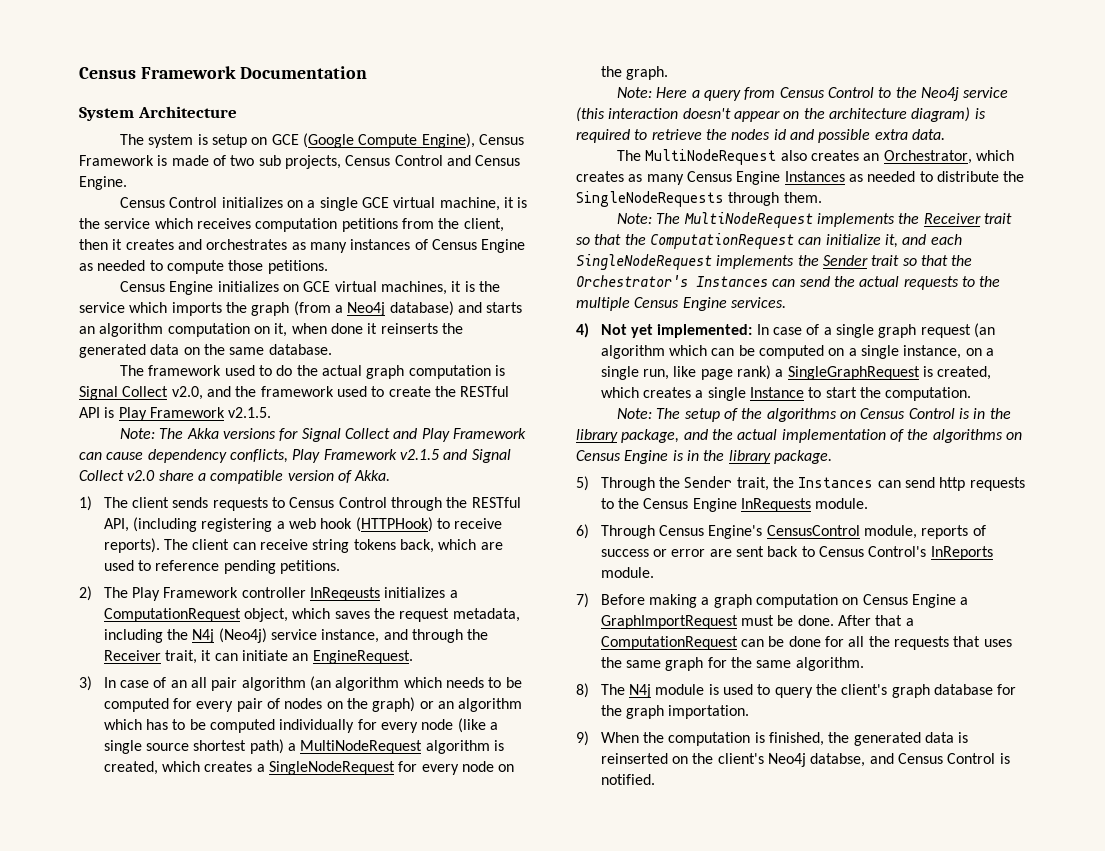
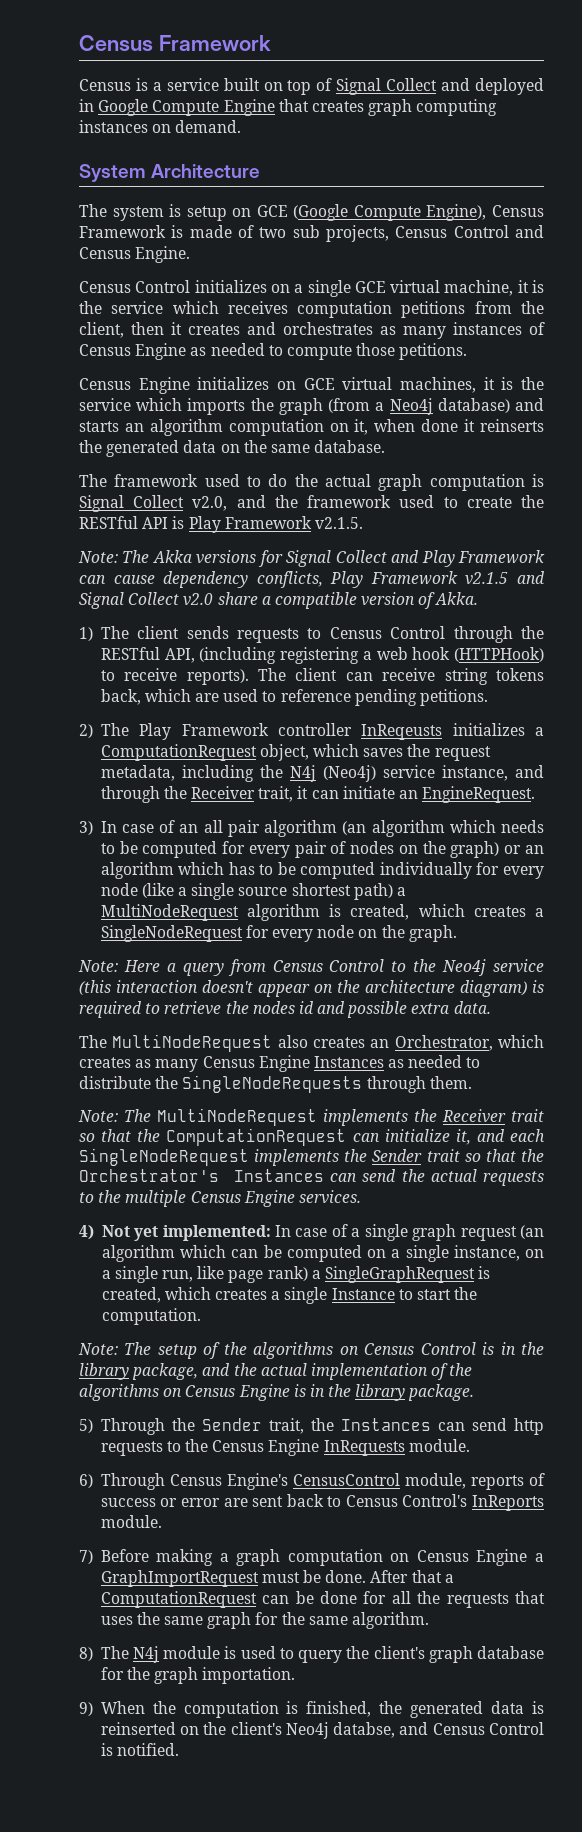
[79,66,368,79] Census Framework Documentation -> [79,35,271,51] [79,78,544,95] [79,99,498,116] [79,120,242,133] Census Framework // Census is a service built on top of Signal Collect and deployed in Google Compute Engine that creates graph computing instances on demand.

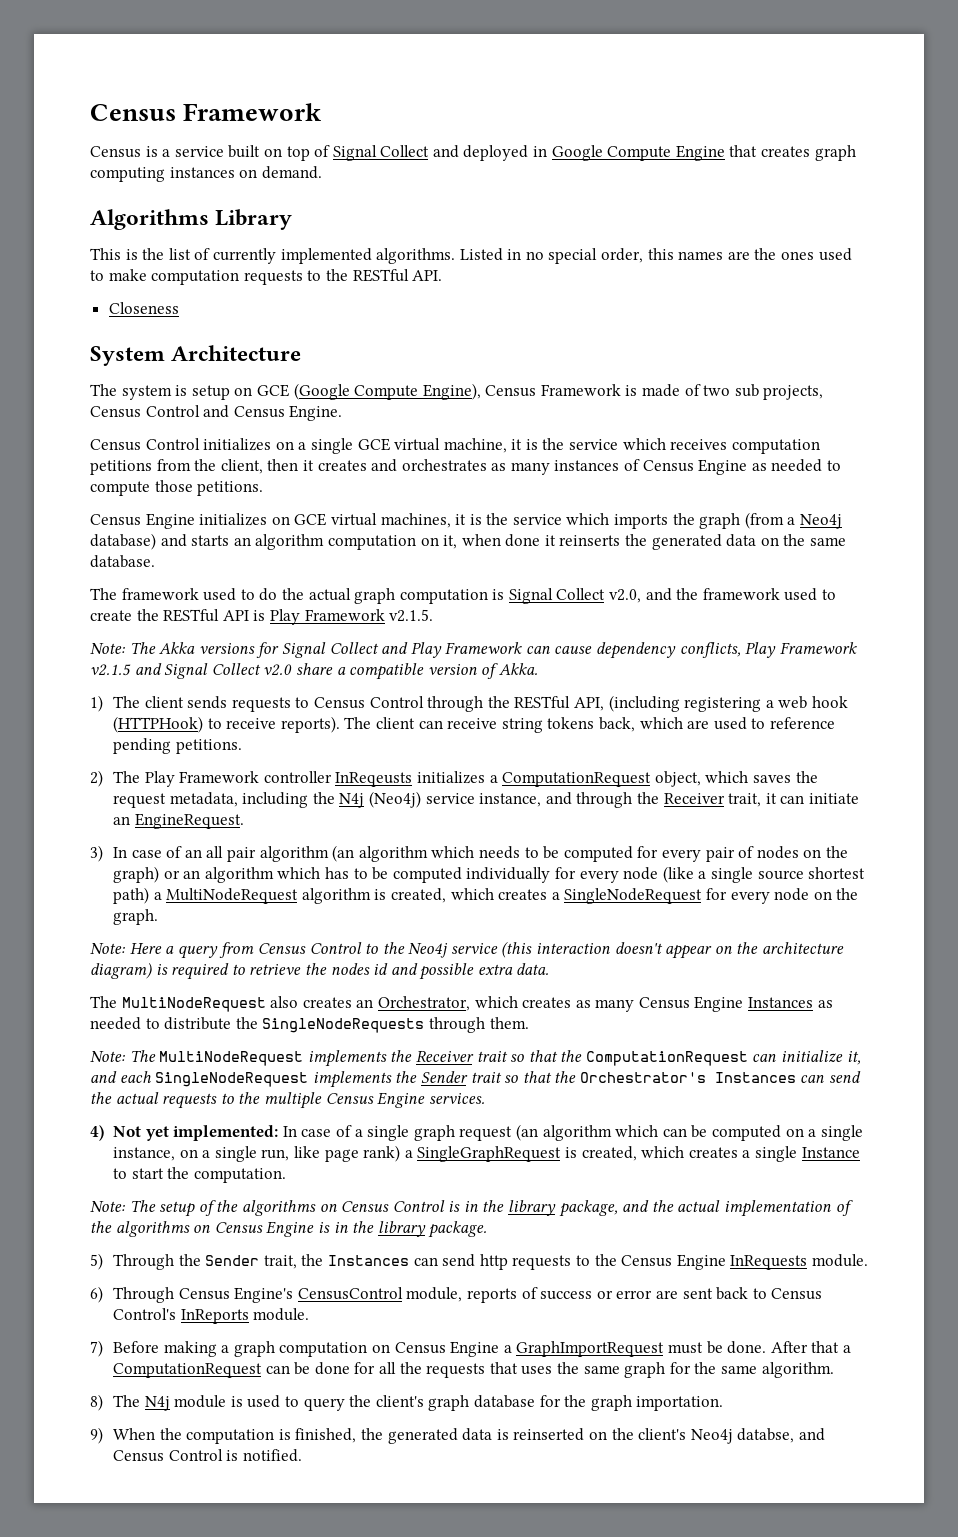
(242, 126) none -> [90,209,293,230] [90,248,852,264] [90,269,443,285] [108,302,179,314] // Algorithms Library // This is the list of currently implemented algorithms. Listed in no special order, this names are the ones used to make computation requests to the RESTful API. // Closeness

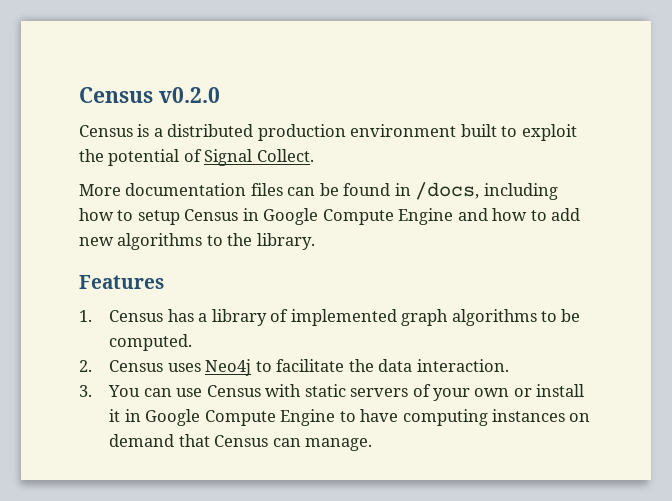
[90,103,323,121] Census Framework -> [79,87,220,103] Census v0.2.0
[174,145,856,161] [90,166,322,182] [90,209,293,230] [90,248,852,264] [90,269,443,285] [108,302,179,314] [90,345,302,366] [90,383,824,400] [90,405,343,421] [90,438,820,454] [90,459,842,475] [90,480,264,496] [90,512,843,529] [90,533,847,550] [90,555,155,568] [90,588,837,604] [90,609,434,625] [90,642,857,659] [90,663,538,680] [90,695,848,712] [113,716,835,733] [113,738,242,754] [90,770,818,787] [113,791,859,808] [113,813,244,829] [90,845,848,862] [113,866,866,883] [113,887,859,904] [113,909,159,925] [90,941,845,959] [90,962,550,980] [90,996,833,1012] [90,1017,529,1033] [90,1050,861,1067] [90,1071,862,1088] [90,1092,485,1109] [90,1124,863,1141] [113,1145,860,1162] [113,1167,286,1183] [90,1200,853,1217] [90,1221,488,1238] [90,1253,868,1270] [90,1286,823,1303] [113,1308,310,1324] [90,1340,851,1357] [113,1362,834,1378] [90,1394,724,1411] [90,1427,825,1444] [113,1449,302,1462] service built on top of Signal Collect and deployed in Google Compute Engine that creates graph computing instances on demand. // Algorithms Library // This is the list of currently implemented algorithms. Listed in no special order, this names are the ones used to make computation requests to the RESTful API. // Closeness // System Architecture // The system is setup on GCE (Google Compute Engine), Census Framework is made of two sub projects, Census Control and Census Engine. // Census Control initializes on a single GCE virtual machine, it is the service which receives computation petitions from the client, then it creates and orchestrates as many instances of Census Engine as needed to compute those petitions. // Census Engine initializes on GCE virtual machines, it is the service which imports the graph (from a Neo4j database) and starts an algorithm computation on it, when done it reinserts the generated data on the same database. // The framework used to do the actual graph computation is Signal Collect v2.0, and the framework used to create the RESTful API is Play Framework v2.1.5. // Note: The Akka versions for Signal Collect and Play Framework can cause dependency conflicts, Play Framework v2.1.5 and Signal Collect v2.0 share a compatible version of Akka. // 1) The client sends requests to Census Control through the RESTful API, (including registering a web hook (HTTPHook) to receive reports). The client can receive string tokens back, which are used to reference pending petitions. // 2) The Play Framework controller InReqeusts initializes a ComputationRequest object, which saves the request metadata, including the N4j (Neo4j) service instance, and through the Receiver trait, it can initiate an EngineRequest. // 3) In case of an all pair algorithm (an algorithm which needs to be computed for every pair of nodes on the graph) or an algorithm which has to be computed individually for every node (like a single source shortest path) a MultiNodeRequest algorithm is created, which creates a SingleNodeRequest for every node on the graph. // Note: Here a query from Census Control to the Neo4j service (this interaction doesn't appear on the architecture diagram) is required to retrieve the nodes id and possible extra data. // The MultiNodeRequest also creates an Orchestrator, which creates as many Census Engine Instances as needed to distribute the SingleNodeRequests through them. // Note: The MultiNodeRequest implements the Receiver trait so that the ComputationRequest can initialize it, and each SingleNodeRequest implements the Sender trait so that the Orchestrator's Instances can send the actual requests to the multiple Census Engine services. // 4) Not yet implemented: In case of a single graph request (an algorithm which can be computed on a single instance, on a single run, like page rank) a SingleGraphRequest is created, which creates a single Instance to start the computation. // Note: The setup of the algorithms on Census Control is in the library package, and the actual implementation of the algorithms on Census Engine is in the library package. // 5) Through the Sender trait, the Instances can send http requests to the Census Engine InRequests module. // 6) Through Census Engine's CensusControl module, reports of success or error are sent back to Census Control's InReports module. // 7) Before making a graph computation on Census Engine a GraphImportRequest must be done. After that a ComputationRequest can be done for all the requests that uses the same graph for the same algorithm. // 8) The N4j module is used to query the client's graph database for the graph importation. // 9) When the computation is finished, the generated data is reinserted on the client's Neo4j databse, and Census Control is notified. -> [167,124,577,141] [79,149,314,166] [79,182,558,200] [79,208,581,225] [79,233,315,250] [79,275,164,289] [79,309,581,326] [109,334,193,351] [79,359,509,376] [79,384,585,401] [109,409,591,426] [109,434,373,451] distributed production environment built to exploit the potential of Signal Collect. // More documentation files can be found in /docs, including how to setup Census in Google Compute Engine and how to add new algorithms to the library. // Features // 1. Census has a library of implemented graph algorithms to be computed. // 2. Census uses Neo4j to facilitate the data interaction. // 3. You can use Census with static servers of your own or install it in Google Compute Engine to have computing instances on demand that Census can manage.

